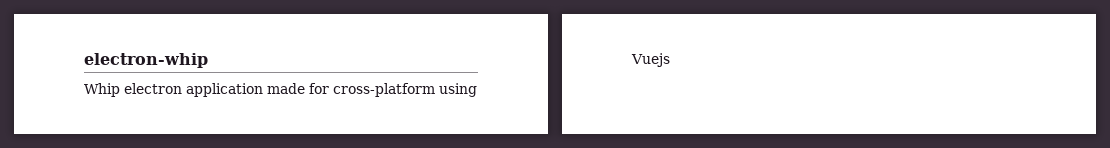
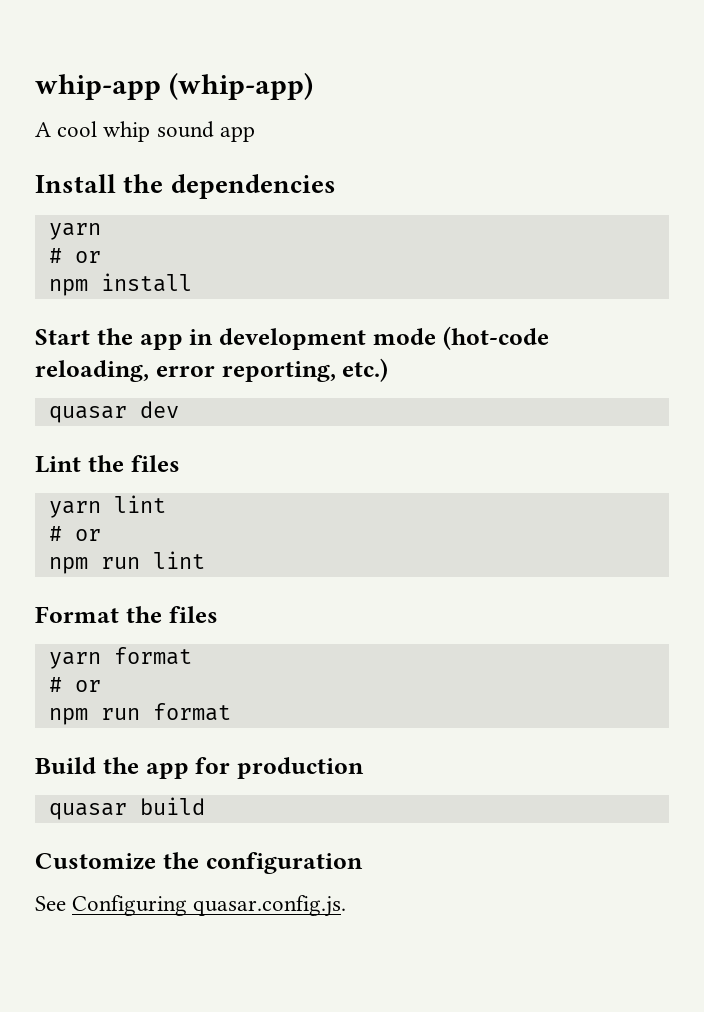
[84,53,208,68] [84,83,477,97] [631,53,670,67] electron-whip // Whip electron application made for cross-platform using Vuejs -> [35,72,313,100] [35,121,255,142] [35,174,336,199] [48,223,101,240] [48,248,101,263] [48,273,192,296] [35,326,549,350] [35,358,389,382] [48,401,179,423] [35,455,180,473] [48,495,166,518] [48,526,101,541] [48,551,205,574] [35,606,218,623] [48,647,192,669] [48,677,101,692] [48,703,231,725] [35,757,364,779] [48,797,205,820] [35,852,363,874] [35,895,347,917] whip-app (whip-app) // A cool whip sound app // Install the dependencies // yarn // # or // npm install // Start the app in development mode (hot-code reloading, error reporting, etc.) // quasar dev // Lint the files // yarn lint // # or // npm run lint // Format the files // yarn format // # or // npm run format // Build the app for production // quasar build // Customize the configuration // See Configuring quasar.config.js.

